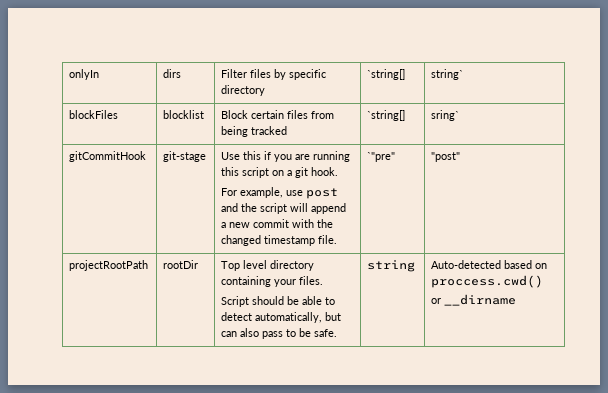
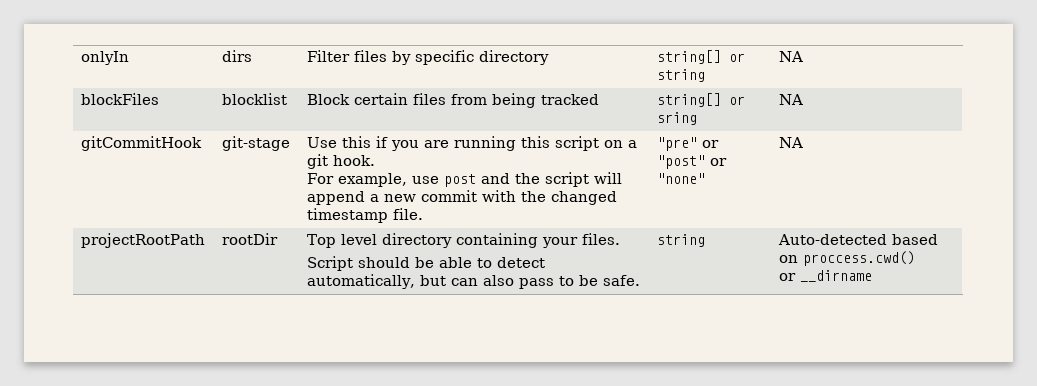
[367,69,406,80] [431,69,464,80] `string[] | string` -> [657,50,746,64] [657,69,706,82] [779,51,804,62] string[] or string | NA
[367,110,406,121] [431,110,460,121] `string[] | sring` -> [657,93,746,107] [657,112,698,125] [779,94,804,105] string[] or sring | NA
[367,152,396,162] [431,152,461,162] `"pre" | "post" -> [657,137,720,151] [657,155,728,169] [657,173,706,184] [779,137,804,148] "pre" or "post" or "none" | NA

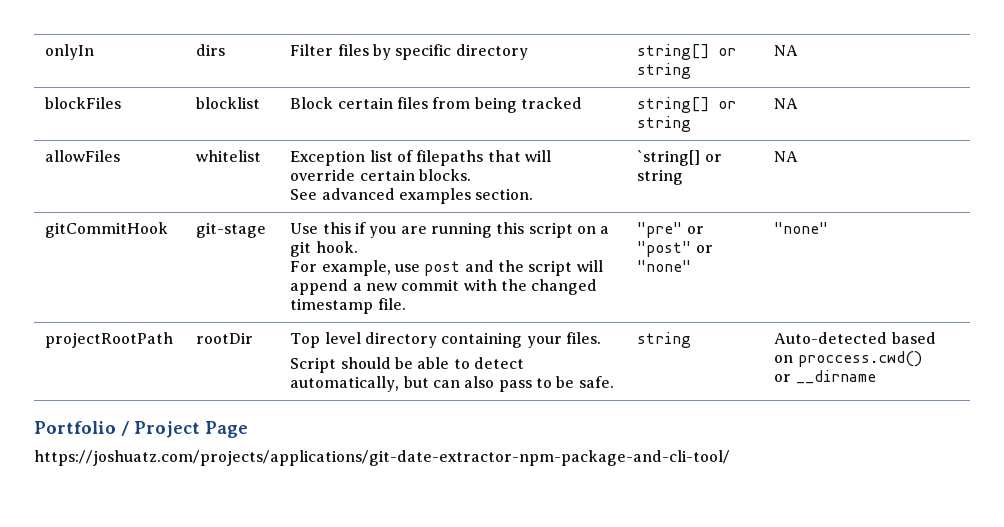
[657,112,698,125] sring -> [637,116,692,132] [774,98,799,109] [45,150,121,162] [196,150,262,162] [290,150,552,166] [290,169,472,181] [290,188,534,204] [637,150,722,166] [637,169,684,185] string | NA // allowFiles | whitelist | Exception list of filepaths that will override certain blocks. // See advanced examples section. | `string[] or string
[779,137,804,148] NA -> [774,222,829,234] "none"
(873, 276) none -> [34,421,248,438] [34,450,730,466] // Portfolio / Project Page // https://joshuatz.com/projects/applications/git-date-extractor-npm-package-and-cli-tool/

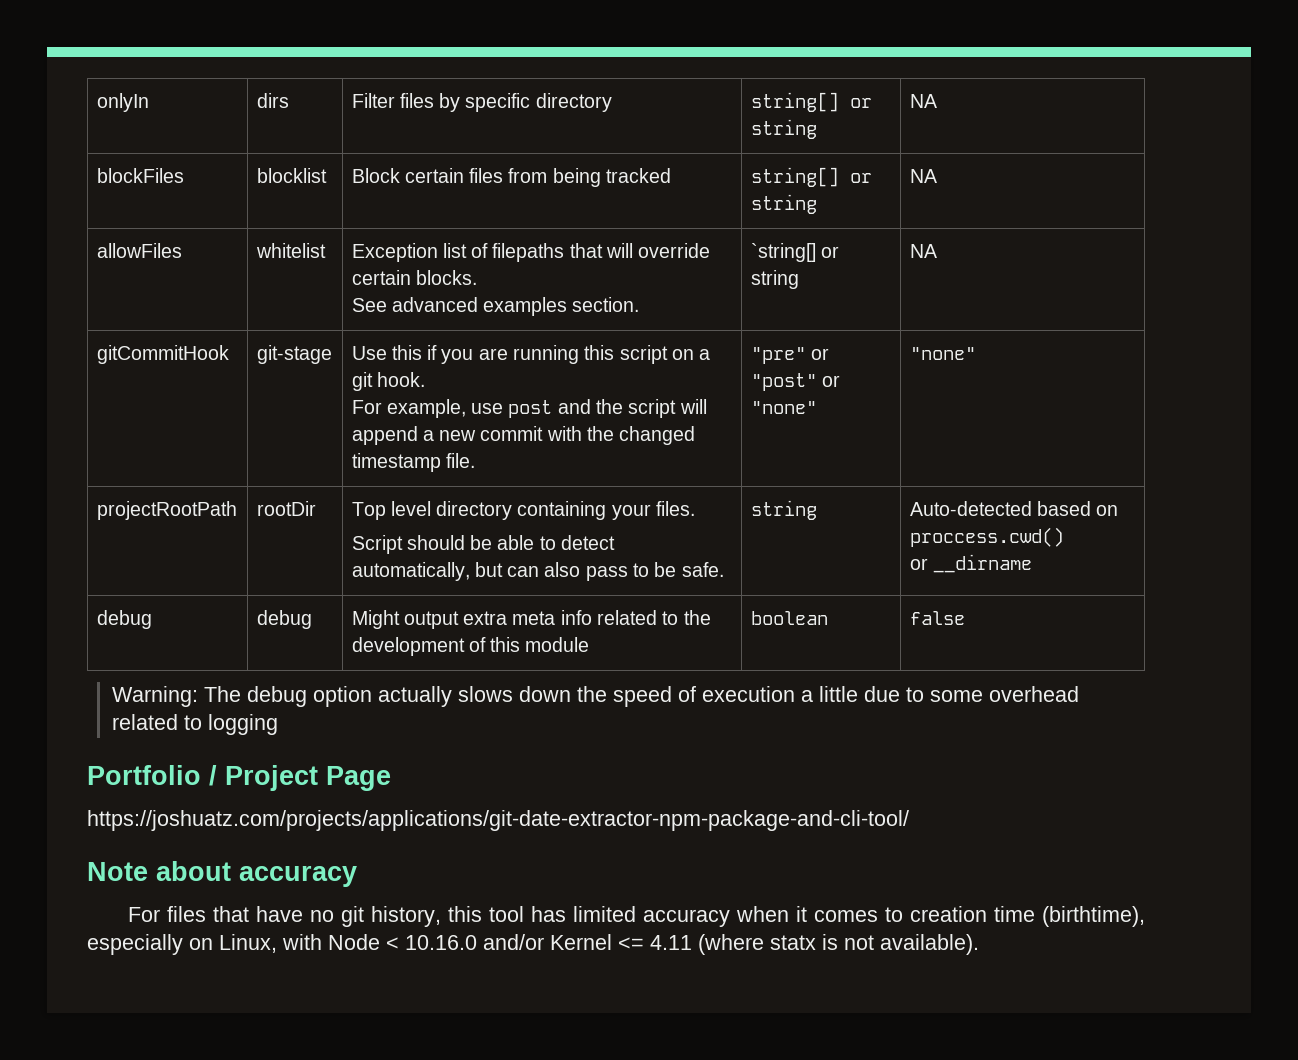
(876, 377) none -> [96,610,152,629] [256,610,312,629] [351,610,711,629] [351,637,590,656] [750,611,828,625] [909,611,965,625] [111,686,1079,707] [111,714,278,735] // debug | debug | Might output extra meta info related to the development of this module | boolean | false // Warning: The debug option actually slows down the speed of execution a little due to some overhead related to logging
(730, 458) none -> [87,861,357,887] [128,906,1145,927] [87,934,979,955] // Note about accuracy // For files that have no git history, this tool has limited accuracy when it comes to creation time (birthtime), especially on Linux, with Node < 10.16.0 and/or Kernel <= 4.11 (where statx is not available).

